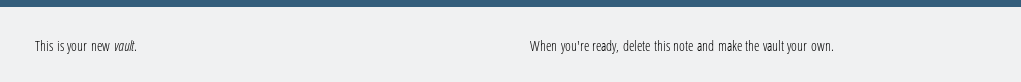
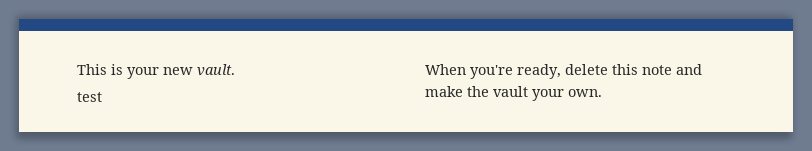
(137, 45) none -> [77,92,102,102] // test

